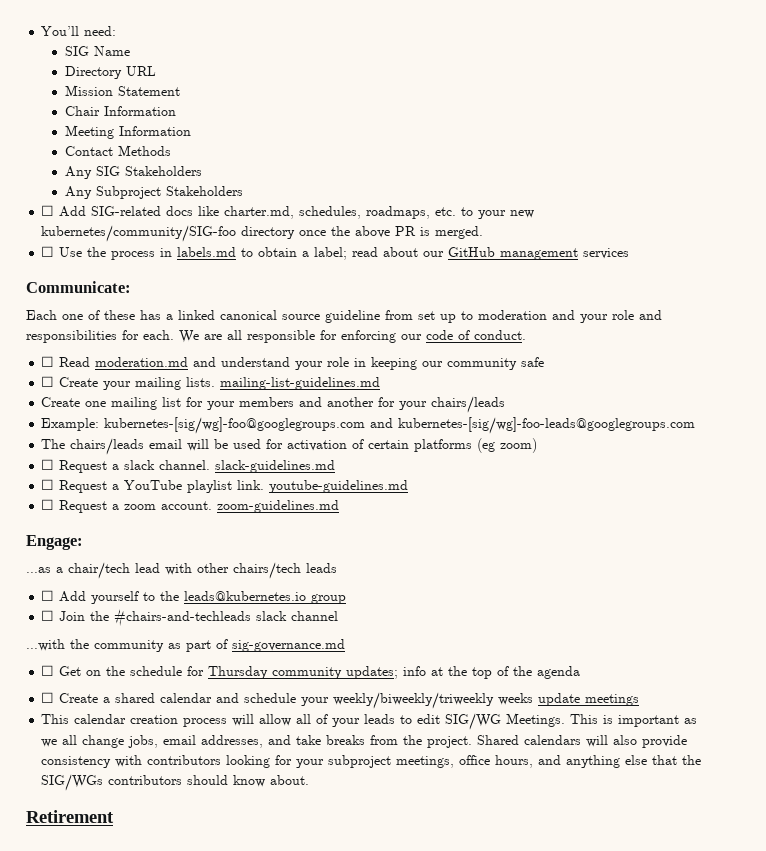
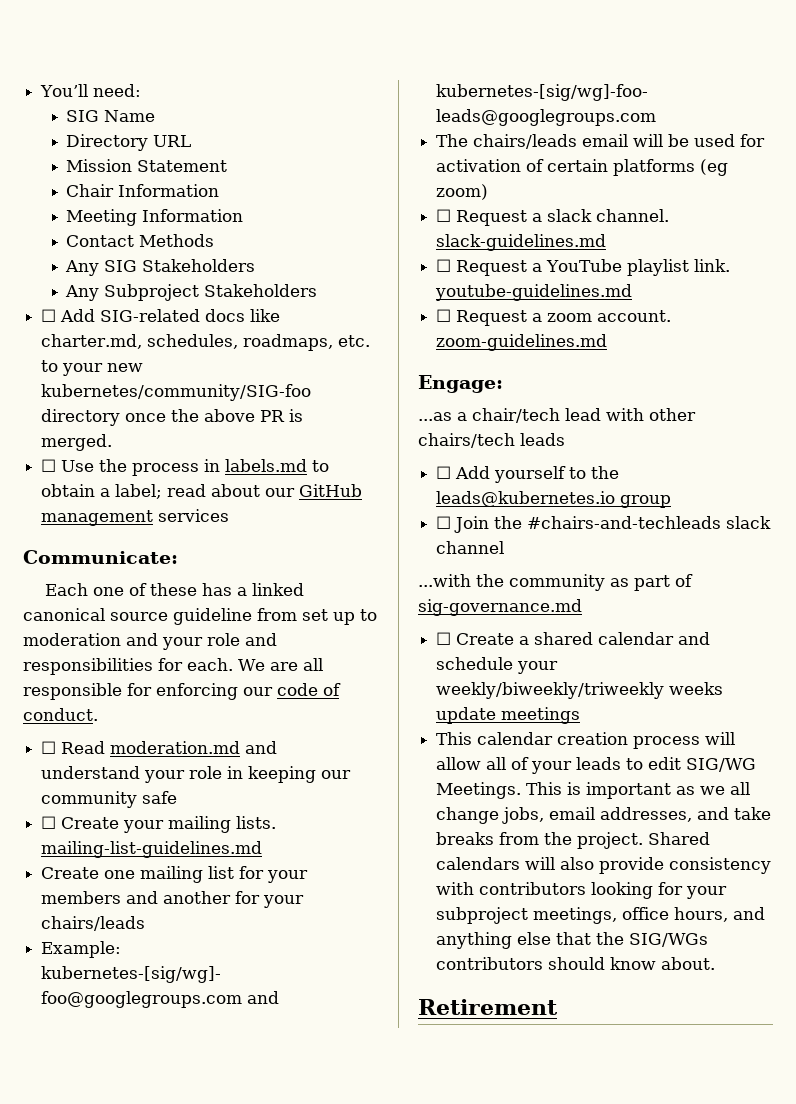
[41,665,581,679] // ☐ Get on the schedule for Thursday community updates; info at the top of the agenda -> (582, 607) none

